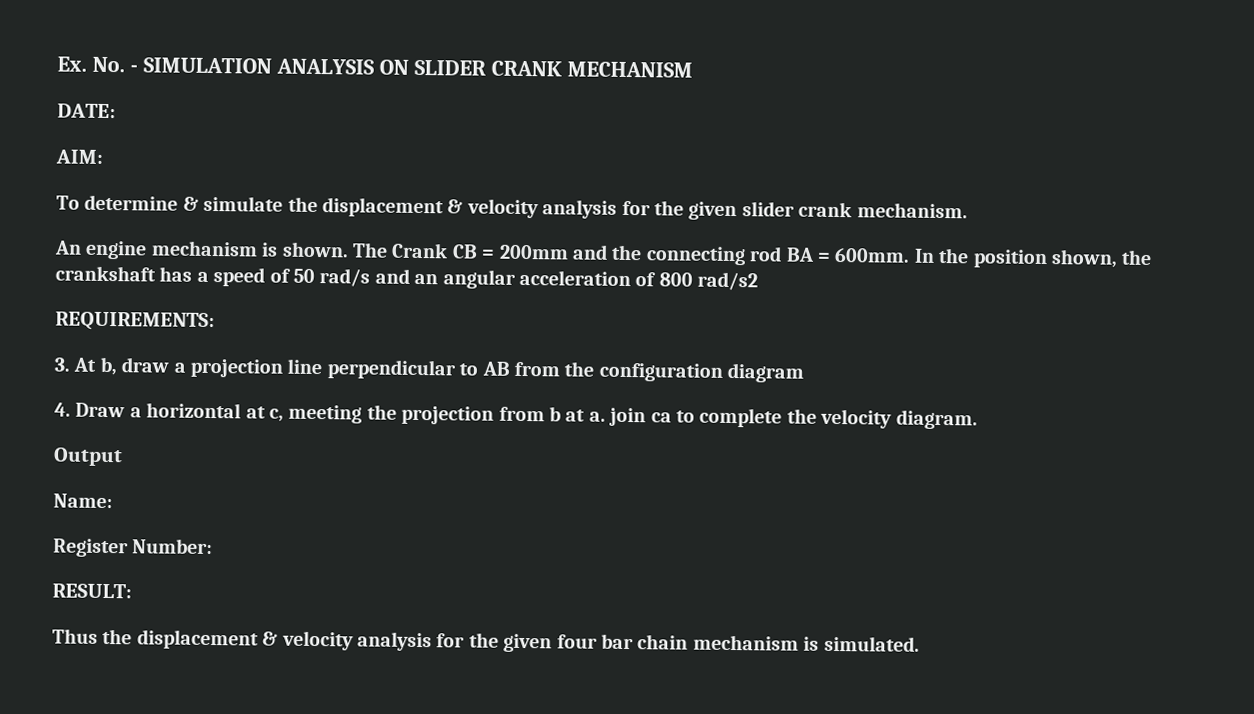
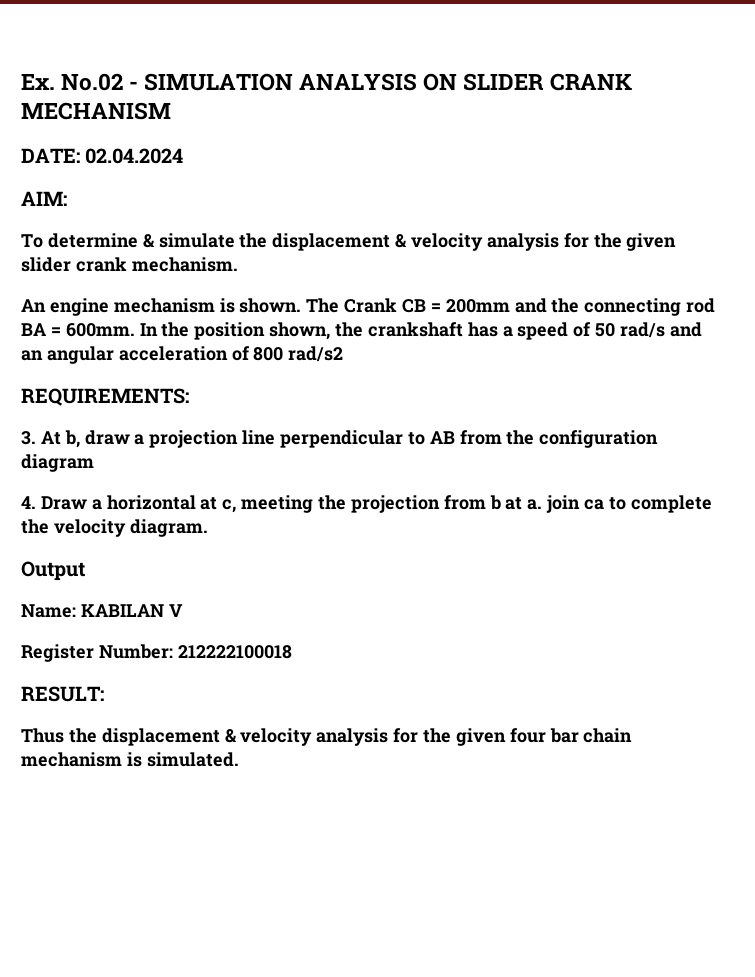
[91,56,125,73] No. -> [61,73,124,91] No.02
(116, 111) none -> [85,148,184,164] 02.04.2024
(113, 501) none -> [80,604,183,617] KABILAN V
(214, 546) none -> [177,645,292,659] 212222100018

